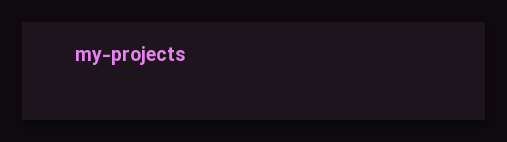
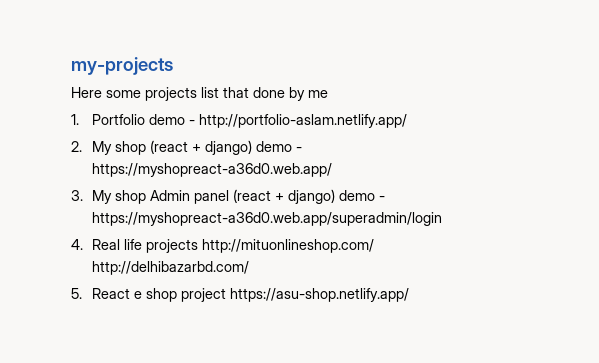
(185, 55) none -> [71,87,328,101] [71,114,408,128] [71,140,303,155] [92,163,333,177] [71,189,386,204] [92,212,443,226] [71,239,375,253] [92,261,250,275] [71,288,410,302] // Here some projects list that done by me // 1. Portfolio demo - http://portfolio-aslam.netlify.app/ // 2. My shop (react + django) demo - https://myshopreact-a36d0.web.app/ // 3. My shop Admin panel (react + django) demo - https://myshopreact-a36d0.web.app/superadmin/login // 4. Real life projects http://mituonlineshop.com/ http://delhibazarbd.com/ // 5. React e shop project https://asu-shop.netlify.app/

